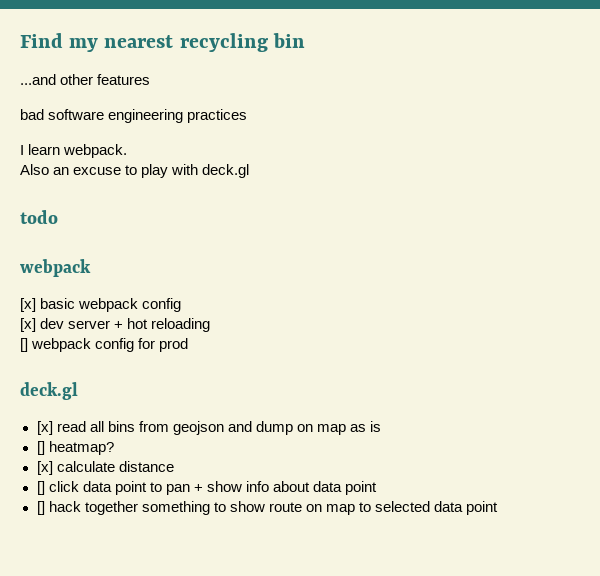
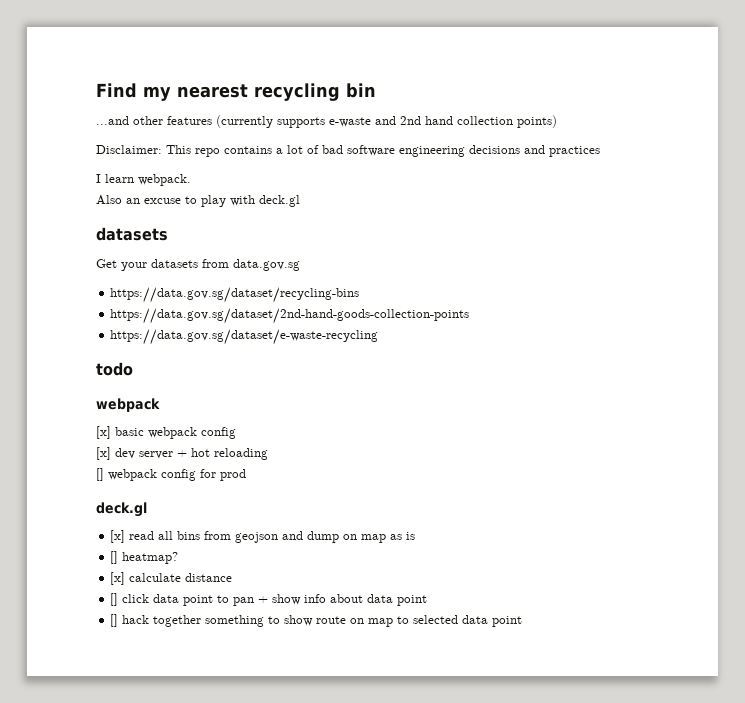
(151, 79) // -> [216,115,557,128] [96,145,319,157] (currently supports e-waste and 2nd hand collection points) // Disclaimer: This repo contains a lot of
(184, 116) none -> [469,145,545,154] decisions and
(250, 171) none -> [96,227,168,241] [96,259,300,271] [110,287,360,303] [110,308,470,324] [110,329,379,345] // datasets // Get your datasets from data.gov.sg // https://data.gov.sg/dataset/recycling-bins // https://data.gov.sg/dataset/2nd-hand-goods-collection-points // https://data.gov.sg/dataset/e-waste-recycling

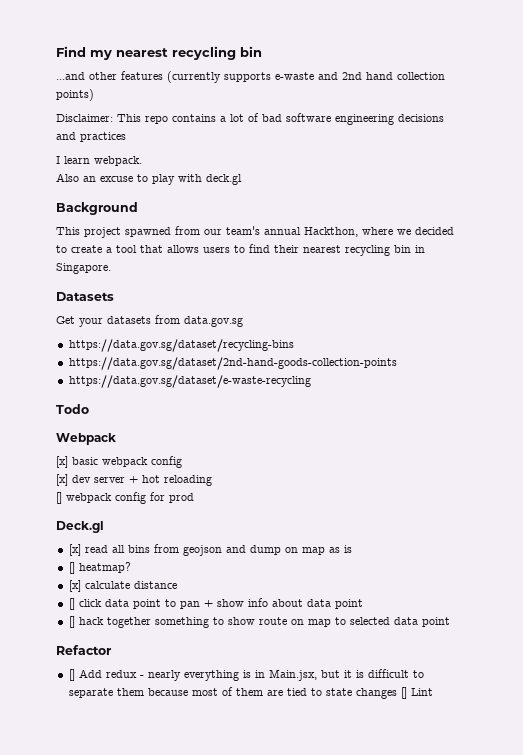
[96,227,168,241] datasets -> [56,202,138,215] [56,226,454,238] [56,244,425,256] [56,263,111,274] [56,292,114,301] Background // This project spawned from our team's annual Hackthon, where we decided to create a tool that allows users to find their nearest recycling bin in Singapore. // Datasets
[96,362,133,376] [96,398,160,412] todo // webpack -> [56,404,89,414] [56,433,116,445] Todo // Webpack
[96,502,147,517] deck.gl -> [56,521,104,533] Deck.gl
(523, 621) none -> [56,645,112,655] [68,669,424,681] [68,687,433,699] // Refactor // [] Add redux - nearly everything is in Main.jsx, but it is difficult to separate them because most of them are tied to state changes [] Lint

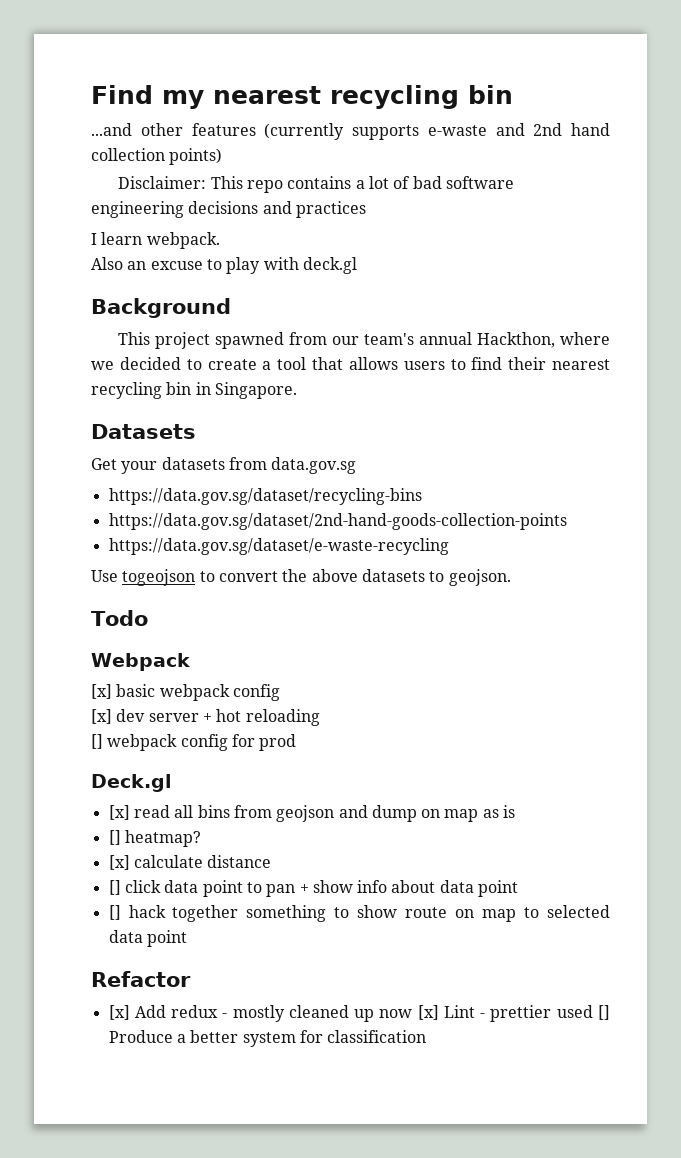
(311, 381) none -> [91,569,511,586] // Use togeojson to convert the above datasets to geojson.
[68,669,75,681] [] -> [108,1005,130,1020] [x]
[147,669,424,681] [68,687,433,699] nearly everything is in Main.jsx, but it is difficult to separate them because most of them are tied to state changes [] Lint -> [232,1005,610,1022] [108,1030,427,1047] mostly cleaned up now [x] Lint - prettier used [] Produce a better system for classification

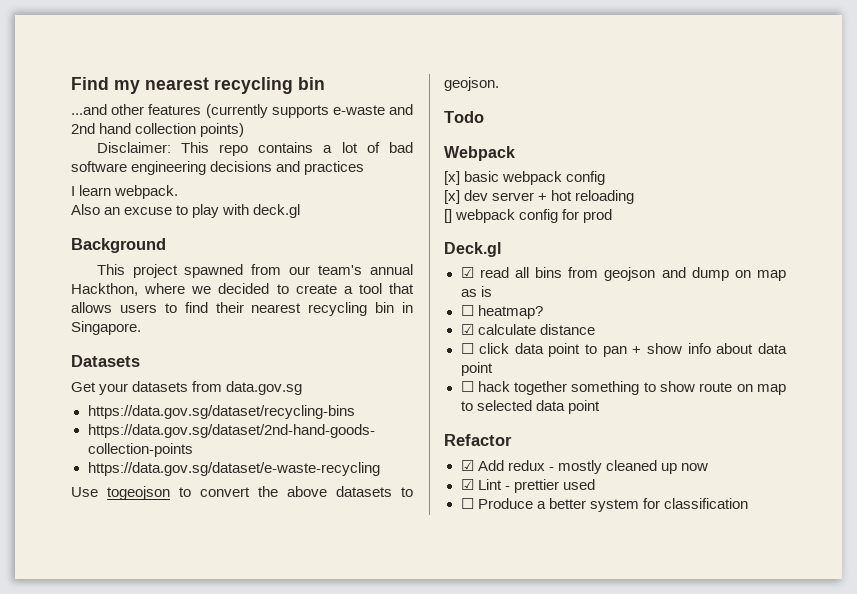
[108,805,130,820] [x] -> [460,267,474,278] ☑
[108,830,121,845] [] -> [460,305,474,316] ☐
[108,855,130,870] [x] -> [460,324,474,335] ☑
[108,880,121,895] [] -> [460,343,474,354] ☐
[108,905,121,920] [] -> [460,381,474,392] ☐
[108,1005,130,1020] [x] -> [460,460,474,471] ☑
[417,1005,439,1020] [x] -> [460,479,474,490] // ☑
[598,1005,610,1020] [] -> [460,498,474,509] // ☐

